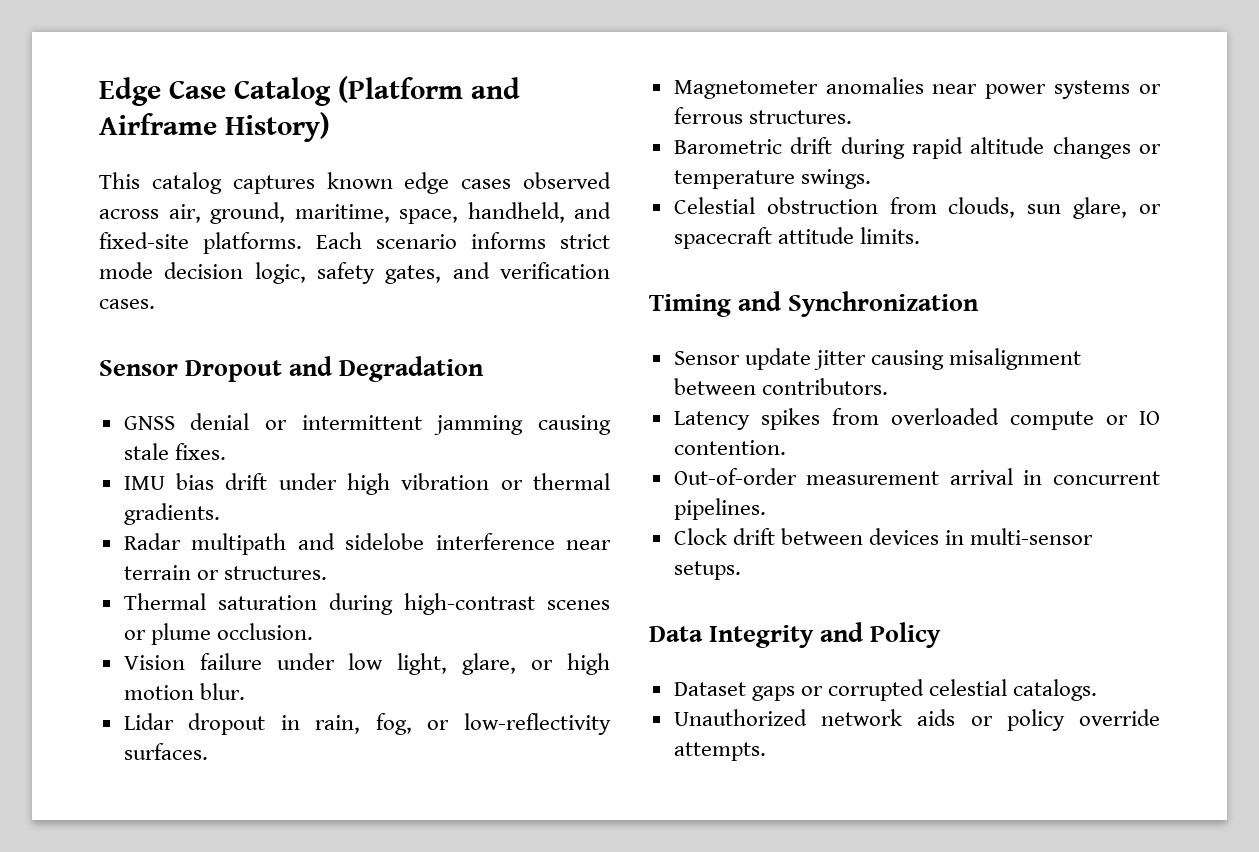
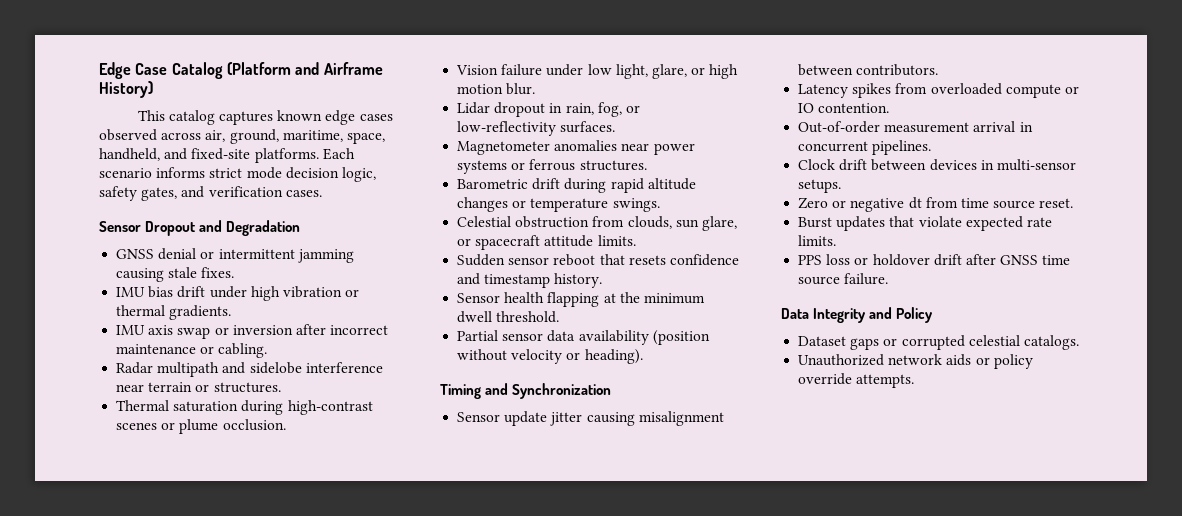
(220, 514) none -> [116,324,389,339] [116,343,268,358] // IMU axis swap or inversion after incorrect maintenance or cabling.
(920, 235) none -> [457,254,739,266] [457,273,603,288] [457,292,705,307] [457,311,560,323] [457,330,710,345] [457,349,643,364] // Sudden sensor reboot that resets confidence and timestamp history. // Sensor health flapping at the minimum dwell threshold. // Partial sensor data availability (position without velocity or heading).
(741, 570) none -> [798,197,1074,212] [798,216,1052,231] [798,235,837,246] [798,254,1071,266] [798,273,889,285] // Zero or negative dt from time source reset. // Burst updates that violate expected rate limits. // PPS loss or holdover drift after GNSS time source failure.

